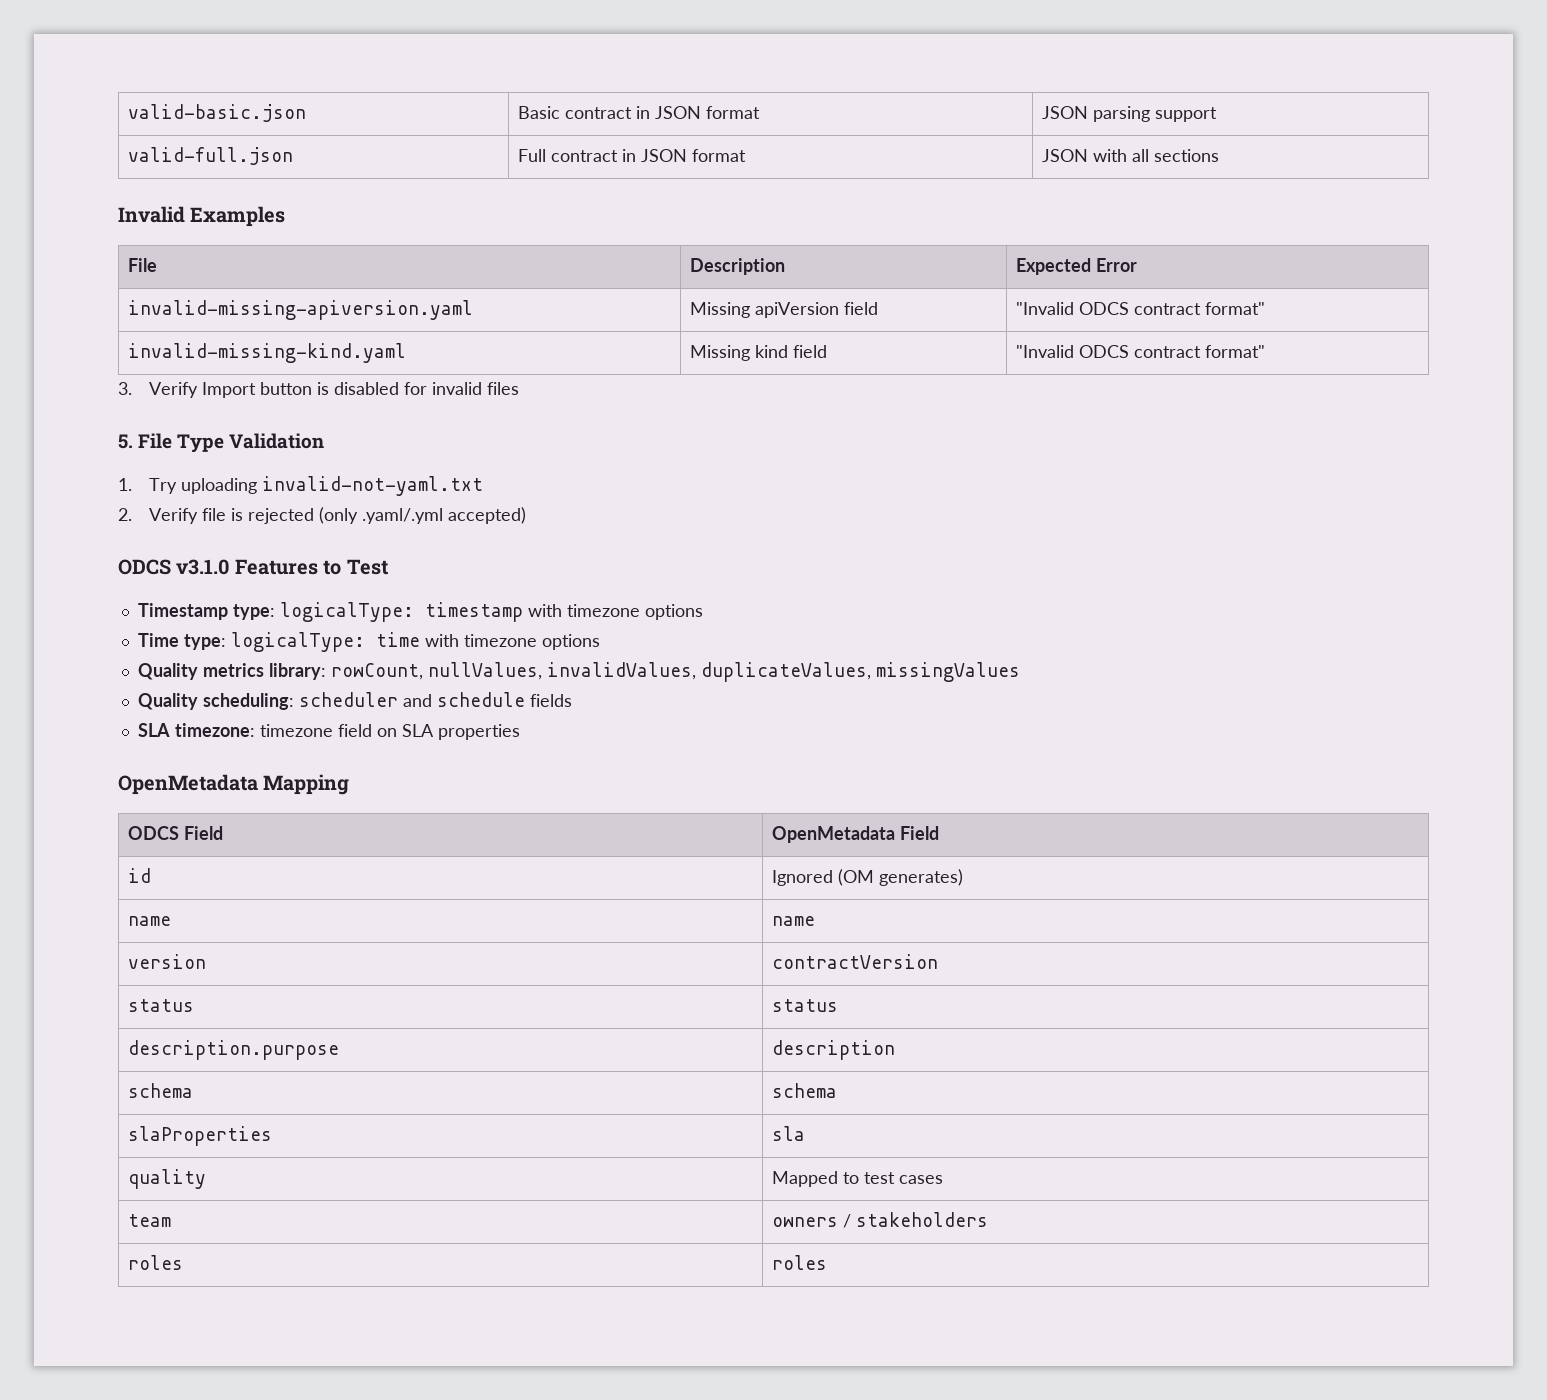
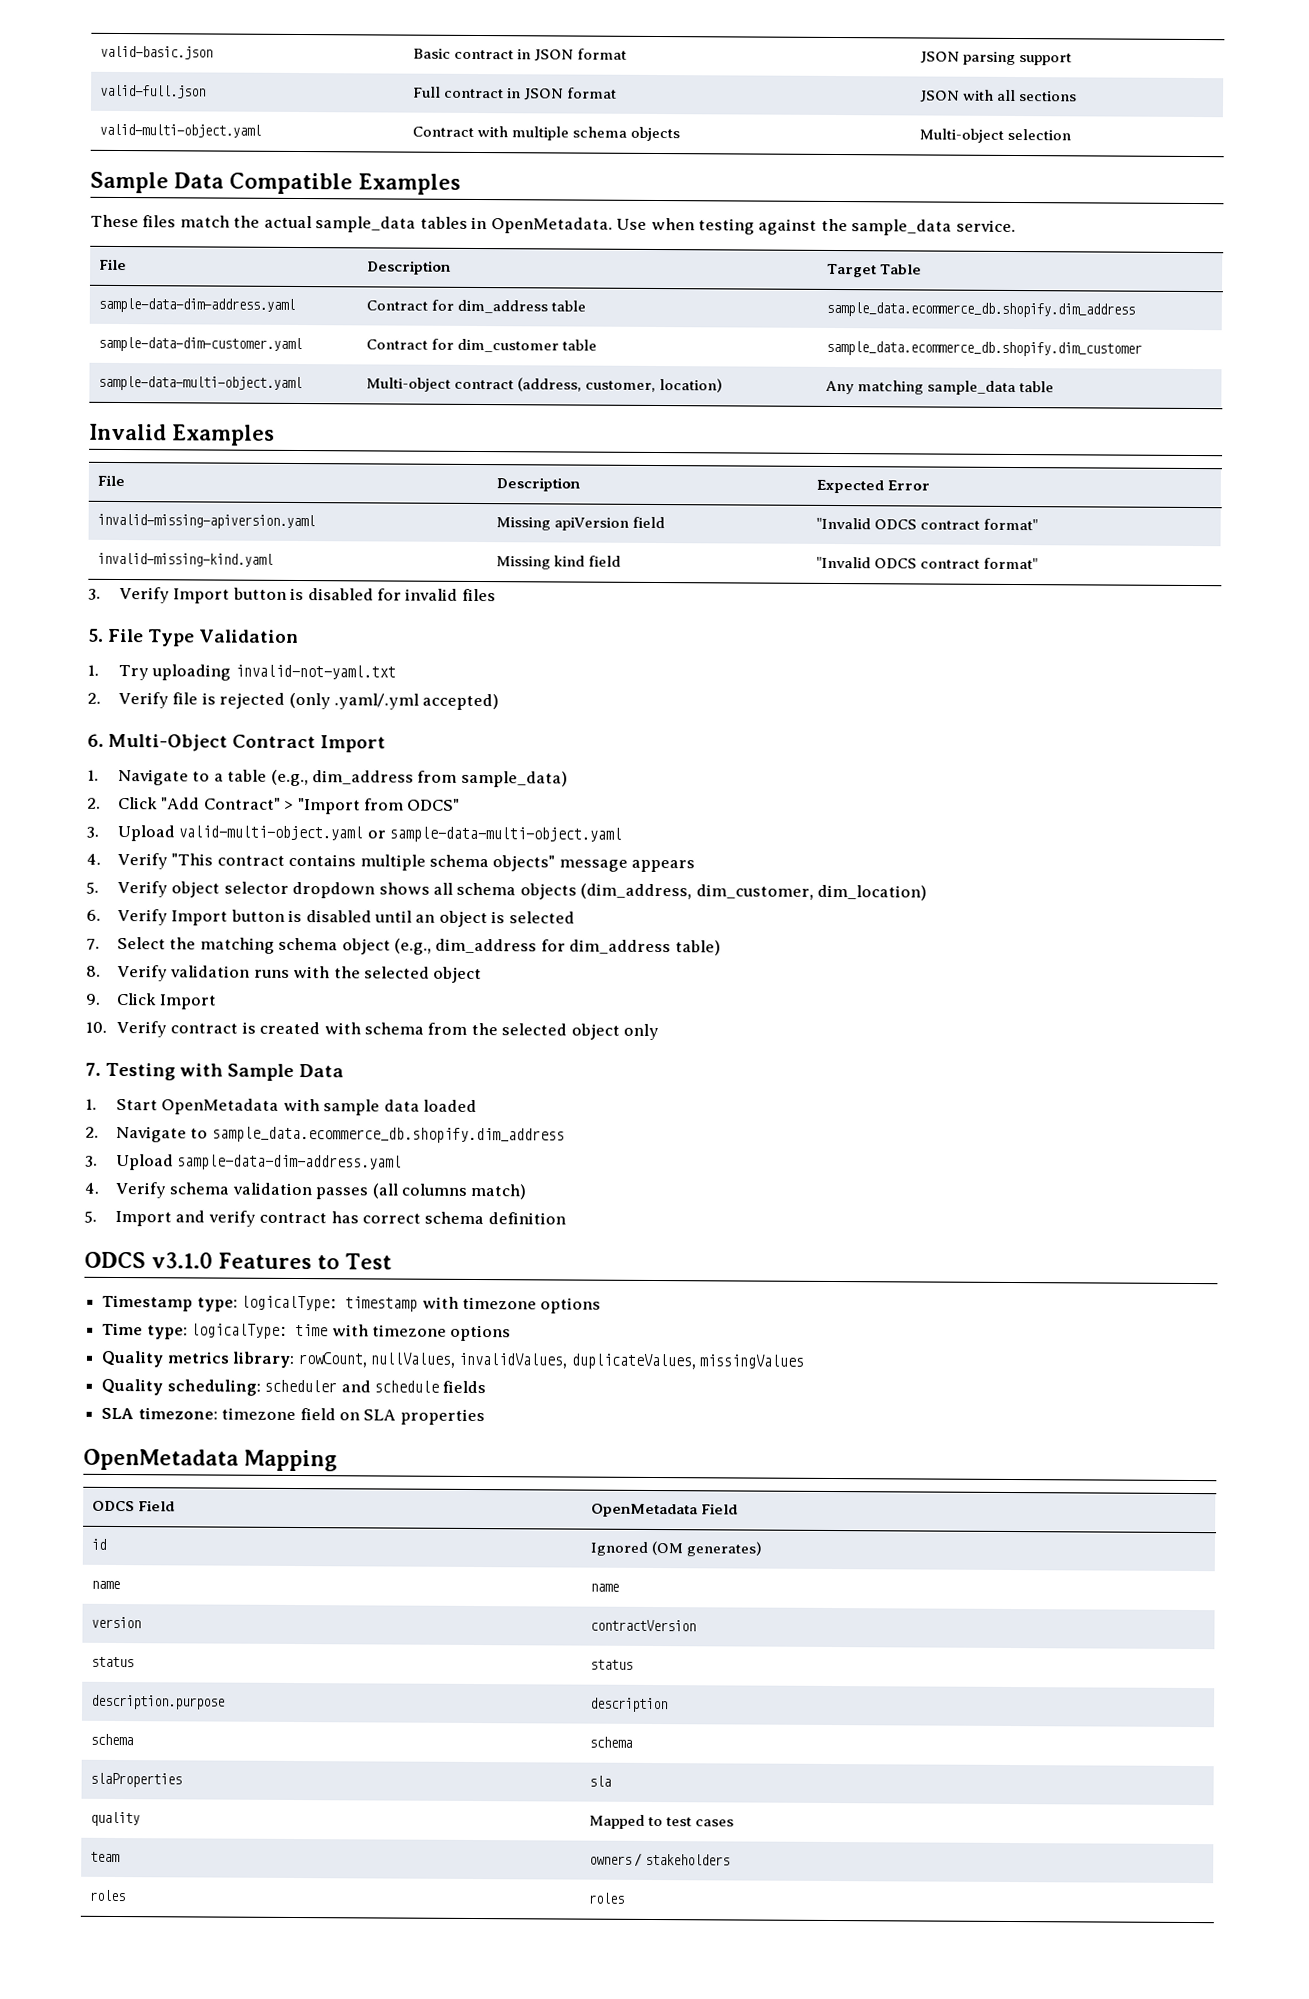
(1220, 155) none -> [99,123,262,138] [412,125,681,142] [919,128,1072,143] [90,171,461,195] [90,214,1016,236] [99,258,128,271] [367,260,452,275] [827,263,923,278] [98,297,296,313] [366,299,587,314] [826,301,1136,318] [98,336,303,353] [366,338,598,353] [826,340,1143,357] [98,375,303,392] [366,377,724,393] [825,380,1055,396] // valid-multi-object.yaml | Contract with multiple schema objects | Multi-object selection // Sample Data Compatible Examples // These files match the actual sample_data tables in OpenMetadata. Use when testing against the sample_data service. // File | Description | Target Table // sample-data-dim-address.yaml | Contract for dim_address table | sample_data.ecommerce_db.shopify.dim_address // sample-data-dim-customer.yaml | Contract for dim_customer table | sample_data.ecommerce_db.shopify.dim_customer // sample-data-multi-object.yaml | Multi-object contract (address, customer, location) | Any matching sample_data table
(527, 515) none -> [87,733,387,753] [87,768,568,788] [87,796,461,815] [86,824,623,843] [86,852,696,873] [86,880,928,901] [86,908,575,928] [86,936,721,956] [86,964,483,984] [85,992,218,1010] [85,1020,660,1041] [85,1062,344,1081] [85,1098,478,1116] [85,1125,565,1144] [85,1153,403,1171] [84,1181,527,1200] [84,1210,566,1227] // 6. Multi-Object Contract Import // 1. Navigate to a table (e.g., dim_address from sample_data) // 2. Click "Add Contract" > "Import from ODCS" // 3. Upload valid-multi-object.yaml or sample-data-multi-object.yaml // 4. Verify "This contract contains multiple schema objects" message appears // 5. Verify object selector dropdown shows all schema objects (dim_address, dim_customer, dim_location) // 6. Verify Import button is disabled until an object is selected // 7. Select the matching schema object (e.g., dim_address for dim_address table) // 8. Verify validation runs with the selected object // 9. Click Import // 10. Verify contract is created with schema from the selected object only // 7. Testing with Sample Data // 1. Start OpenMetadata with sample data loaded // 2. Navigate to sample_data.ecommerce_db.shopify.dim_address // 3. Upload sample-data-dim-address.yaml // 4. Verify schema validation passes (all columns match) // 5. Import and verify contract has correct schema definition

